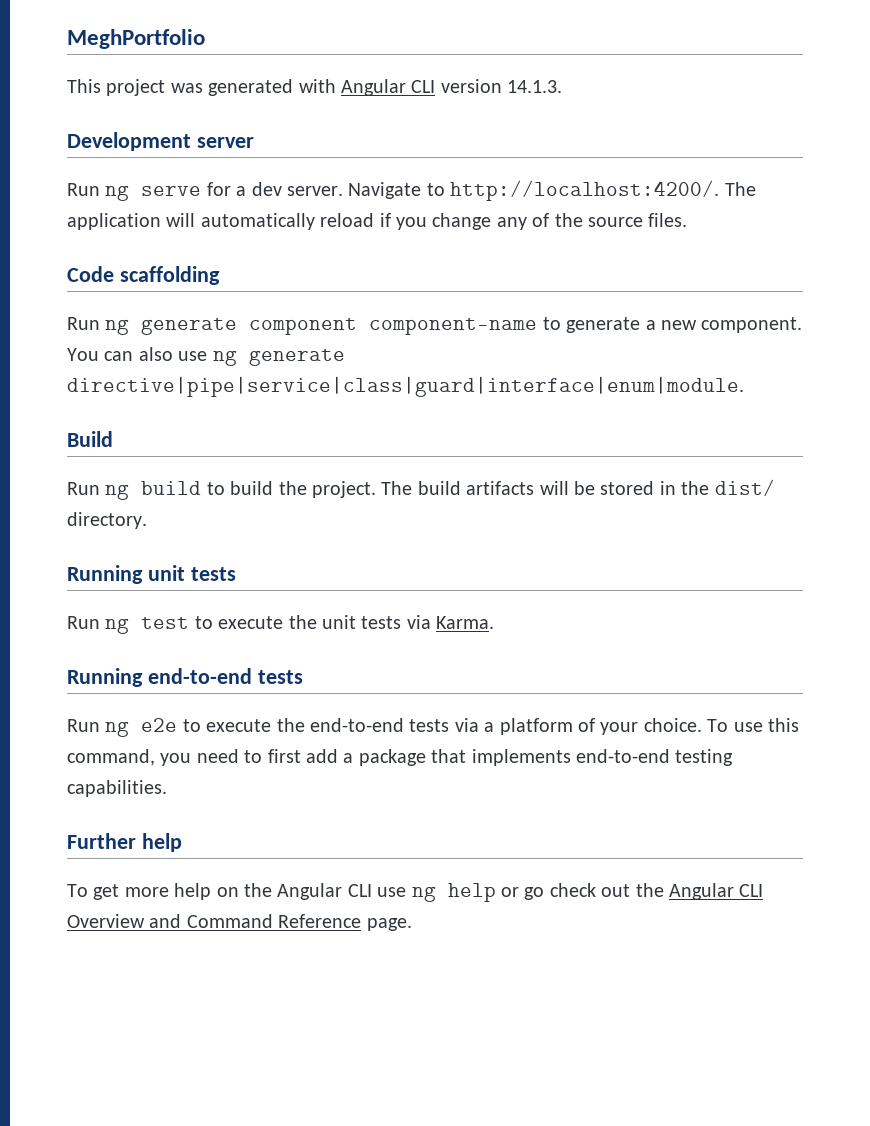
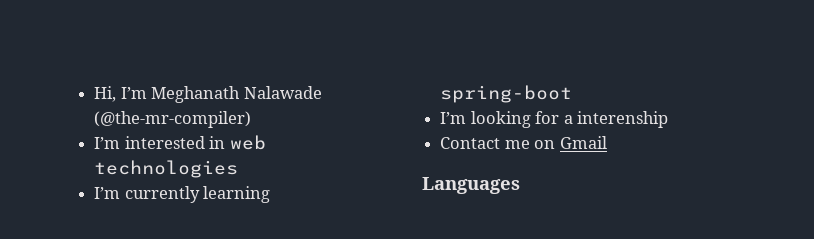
[67,29,205,49] [67,79,563,96] [67,132,254,151] [67,180,756,201] [67,213,688,230] [67,266,220,285] [67,317,803,335] [67,347,345,366] [67,376,744,397] [67,431,113,447] [67,479,775,500] [67,512,147,529] [67,565,236,584] [67,615,495,634] [67,668,303,687] [67,718,799,737] [67,749,734,766] [67,780,167,797] [67,833,182,852] [67,883,764,902] [67,914,412,931] MeghPortfolio // This project was generated with Angular CLI version 14.1.3. // Development server // Run ng serve for a dev server. Navigate to http://localhost:4200/. The application will automatically reload if you change any of the source files. // Code scaffolding // Run ng generate component component-name to generate a new component. You can also use ng generate directive|pipe|service|class|guard|interface|enum|module. // Build // Run ng build to build the project. The build artifacts will be stored in the dist/ directory. // Running unit tests // Run ng test to execute the unit tests via Karma. // Running end-to-end tests // Run ng e2e to execute the end-to-end tests via a platform of your choice. To use this command, you need to first add a package that implements end-to-end testing capabilities. // Further help // To get more help on the Angular CLI use ng help or go check out the Angular CLI Overview and Command Reference page. -> [94,86,322,103] [94,111,252,128] [94,135,266,150] [94,160,239,178] [94,186,271,203] [440,85,573,103] [440,111,668,128] [440,136,607,149] [422,177,520,194] Hi, I’m Meghanath Nalawade (@the-mr-compiler) // I’m interested in web technologies // I’m currently learning spring-boot // I’m looking for a interenship // Contact me on Gmail // Languages

